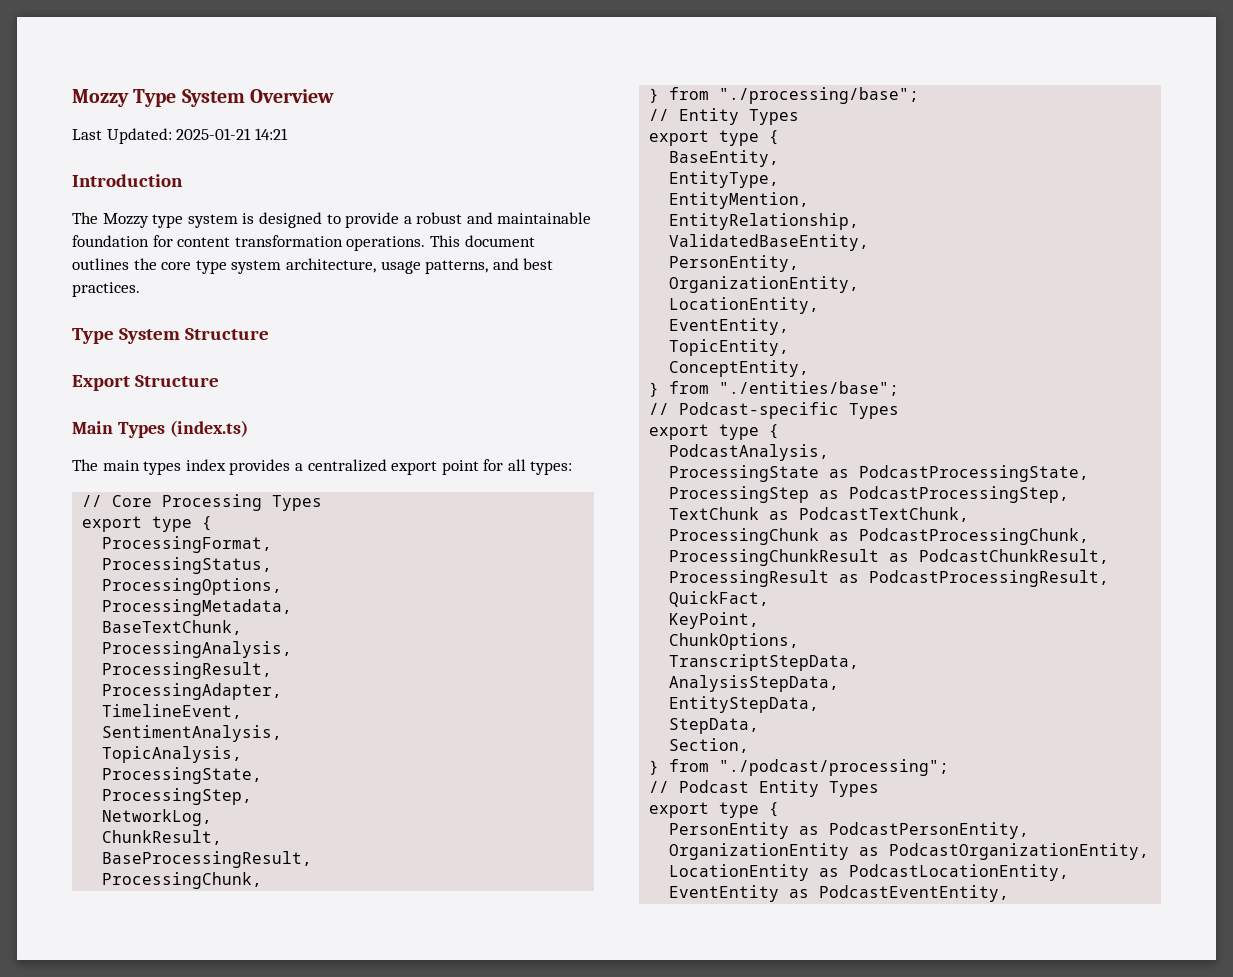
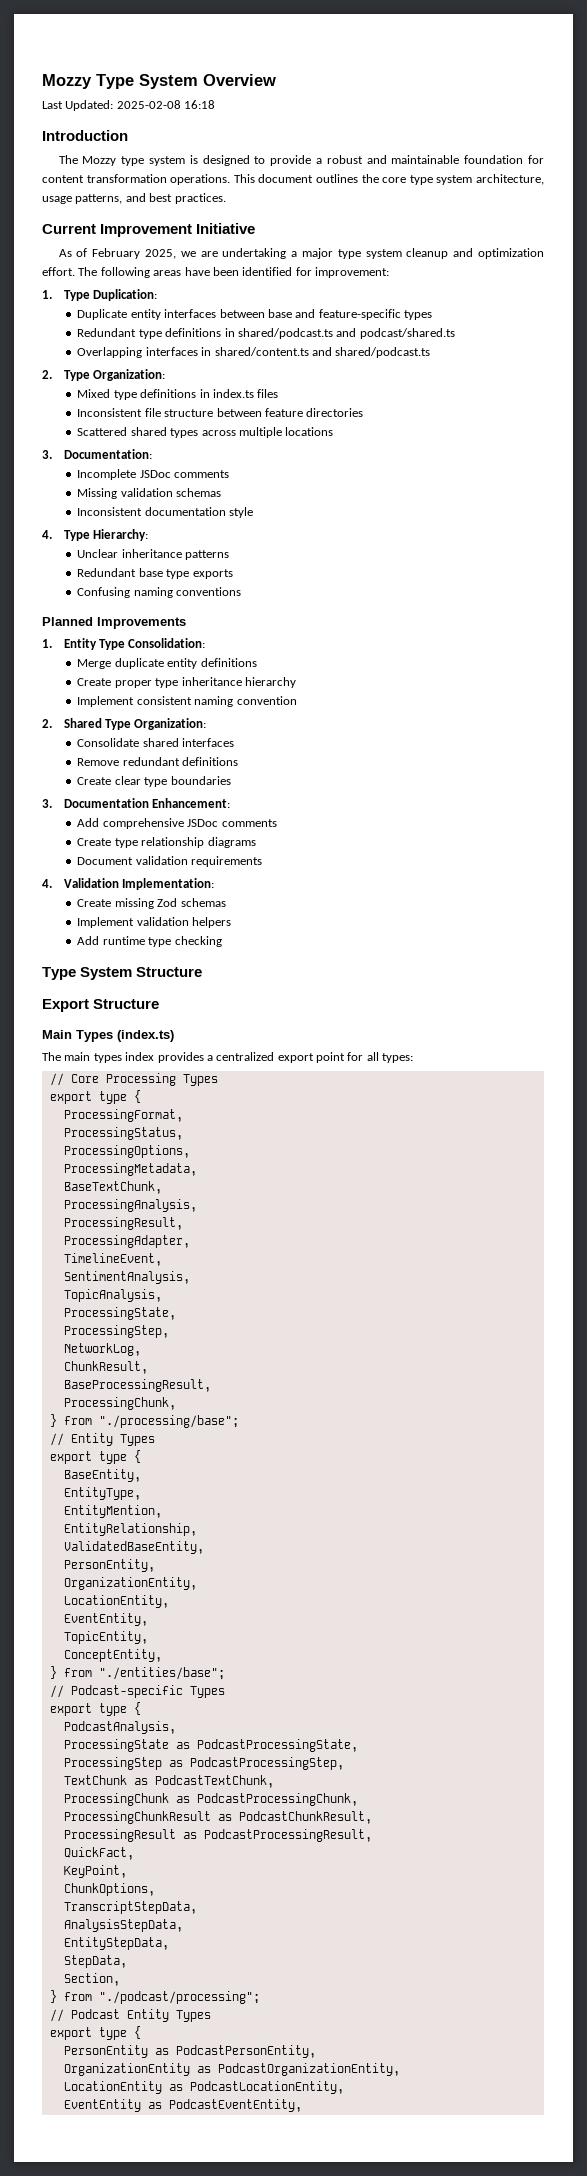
[176,128,288,140] 2025-01-21 14:21 -> [116,100,216,109] 2025-02-08 16:18
(140, 289) none -> [42,223,256,237] [58,248,545,259] [42,267,389,278] [42,289,157,301] [77,309,432,320] [77,328,455,339] [77,347,431,358] [42,369,165,381] [77,389,279,400] [77,408,364,417] [77,427,334,438] [42,449,152,459] [77,469,230,480] [77,488,222,499] [77,507,254,518] [42,529,148,541] [77,549,230,560] [77,568,233,579] [77,587,242,598] [42,617,186,629] [42,638,206,650] [77,658,257,669] [77,677,296,688] [77,696,297,707] [42,718,207,730] [77,738,235,747] [77,757,239,766] [77,776,231,787] [42,798,230,808] [77,818,277,829] [77,837,256,848] [77,856,263,867] [42,878,214,890] [77,898,226,909] [77,917,232,928] [77,936,222,947] // Current Improvement Initiative // As of February 2025, we are undertaking a major type system cleanup and optimization effort. The following areas have been identified for improvement: // 1. Type Duplication: // Duplicate entity interfaces between base and feature-specific types // Redundant type definitions in shared/podcast.ts and podcast/shared.ts // Overlapping interfaces in shared/content.ts and shared/podcast.ts // 2. Type Organization: // Mixed type definitions in index.ts files // Inconsistent file structure between feature directories // Scattered shared types across multiple locations // 3. Documentation: // Incomplete JSDoc comments // Missing validation schemas // Inconsistent documentation style // 4. Type Hierarchy: // Unclear inheritance patterns // Redundant base type exports // Confusing naming conventions // Planned Improvements // 1. Entity Type Consolidation: // Merge duplicate entity definitions // Create proper type inheritance hierarchy // Implement consistent naming convention // 2. Shared Type Organization: // Consolidate shared interfaces // Remove redundant definitions // Create clear type boundaries // 3. Documentation Enhancement: // Add comprehensive JSDoc comments // Create type relationship diagrams // Document validation requirements // 4. Validation Implementation: // Create missing Zod schemas // Implement validation helpers // Add runtime type checking

